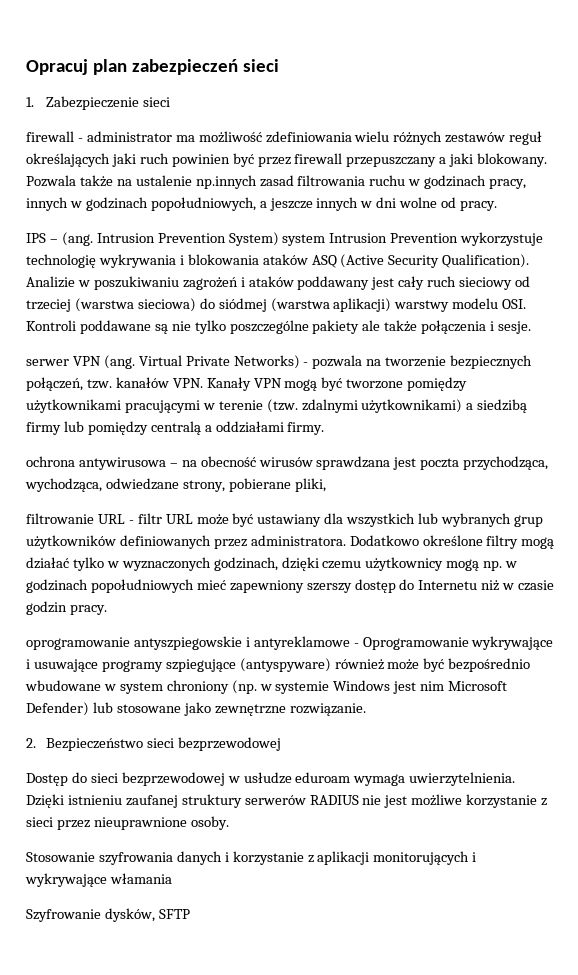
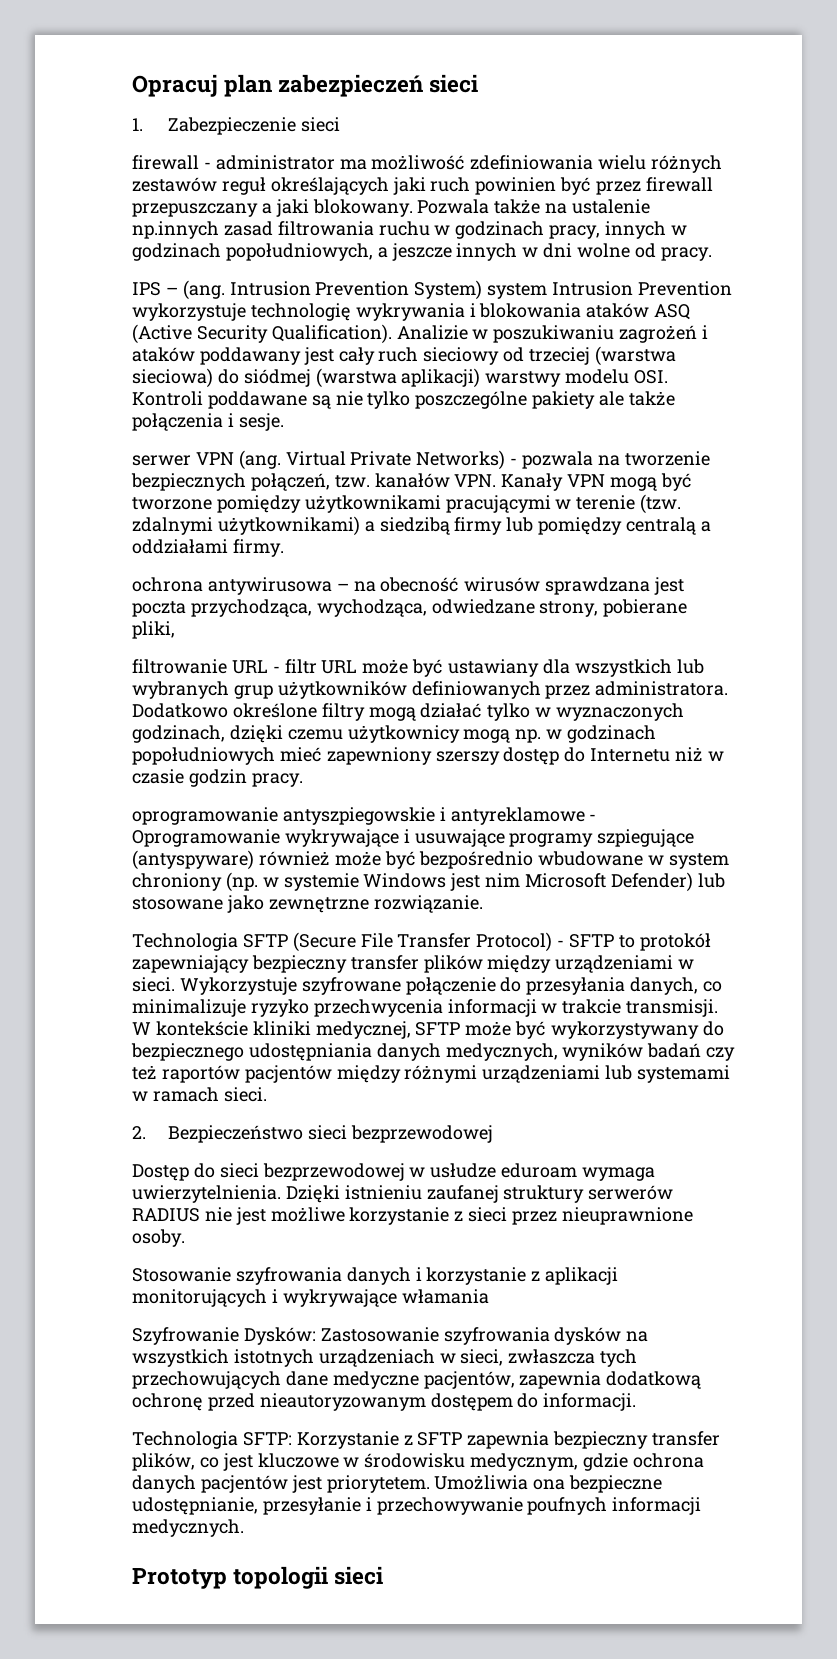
(366, 709) none -> [132,932,711,952] [132,955,695,973] [132,977,723,995] [132,999,719,1017] [132,1021,724,1039] [131,1043,736,1061] [132,1065,731,1083] [132,1087,267,1102] // Technologia SFTP (Secure File Transfer Protocol) - SFTP to protokół zapewniający bezpieczny transfer plików między urządzeniami w sieci. Wykorzystuje szyfrowane połączenie do przesyłania danych, co minimalizuje ryzyko przechwycenia informacji w trakcie transmisji. W kontekście kliniki medycznej, SFTP może być wykorzystywany do bezpiecznego udostępniania danych medycznych, wyników badań czy też raportów pacjentów między różnymi urządzeniami lub systemami w ramach sieci.
[104,908,190,922] dysków, SFTP -> [243,1327,649,1345] [132,1349,638,1367] [132,1371,702,1389] [132,1393,637,1411] [132,1431,721,1449] [132,1453,704,1471] [132,1475,663,1493] [132,1497,702,1515] [132,1519,244,1537] [132,1566,384,1589] Dysków: Zastosowanie szyfrowania dysków na wszystkich istotnych urządzeniach w sieci, zwłaszcza tych przechowujących dane medyczne pacjentów, zapewnia dodatkową ochronę przed nieautoryzowanym dostępem do informacji. // Technologia SFTP: Korzystanie z SFTP zapewnia bezpieczny transfer plików, co jest kluczowe w środowisku medycznym, gdzie ochrona danych pacjentów jest priorytetem. Umożliwia ona bezpieczne udostępnianie, przesyłanie i przechowywanie poufnych informacji medycznych. // Prototyp topologii sieci

